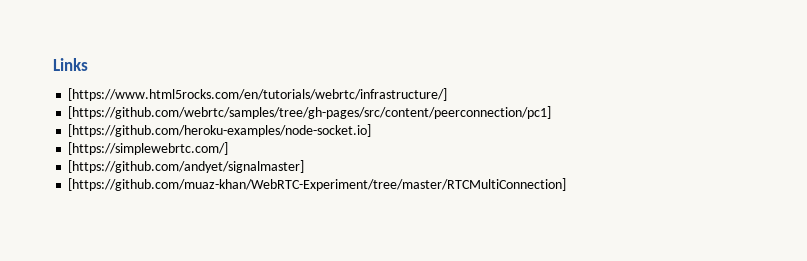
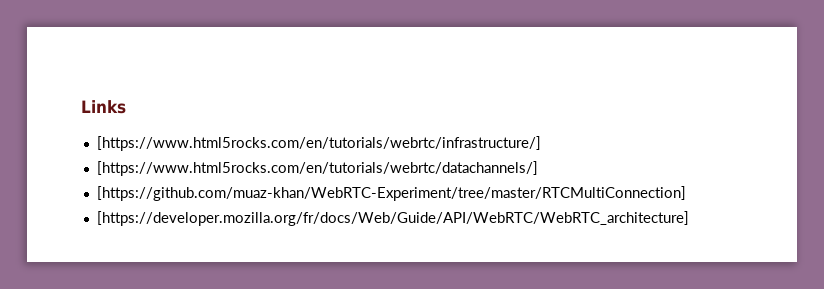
[68,106,552,119] [68,124,372,137] [68,142,229,155] [68,160,305,173] [https://github.com/webrtc/samples/tree/gh-pages/src/content/peerconnection/pc1] // [https://github.com/heroku-examples/node-socket.io] // [https://simplewebrtc.com/] // [https://github.com/andyet/signalmaster] -> [96,161,538,176] [https://www.html5rocks.com/en/tutorials/webrtc/datachannels/]
(567, 184) none -> [96,211,689,226] // [https://developer.mozilla.org/fr/docs/Web/Guide/API/WebRTC/WebRTC_architecture]

